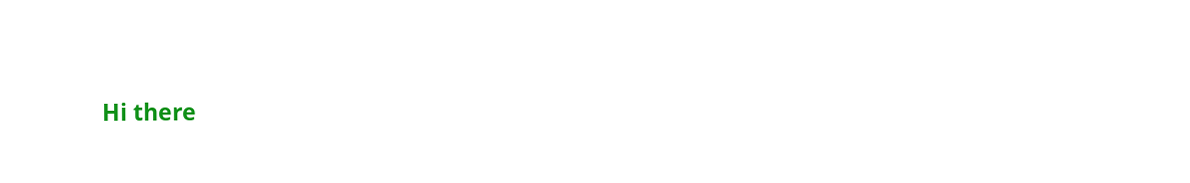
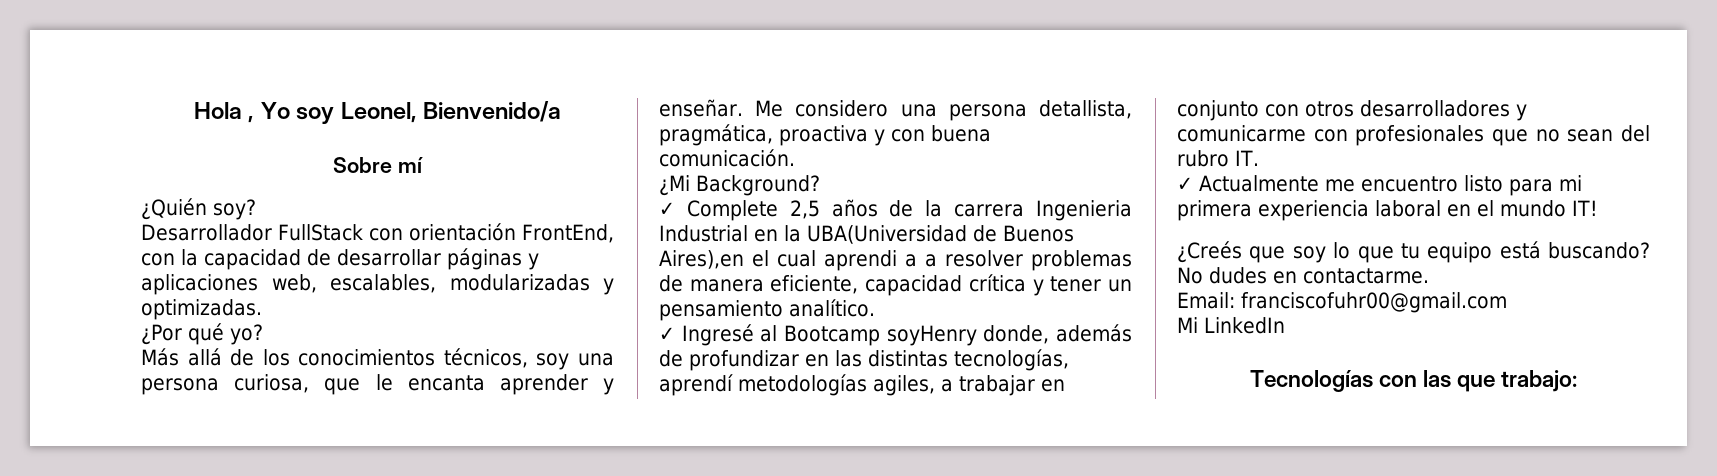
[102,102,198,121] Hi there -> [194,101,561,124] [333,157,423,173] [141,198,256,220] [141,223,615,243] [141,248,539,270] [141,274,614,295] [141,299,262,320] [141,323,263,345] [141,348,614,370] [141,374,614,395] [659,99,1132,121] [659,124,991,146] [659,149,795,167] [659,175,820,196] [659,199,1132,221] [659,225,1074,244] [659,250,1132,271] [659,274,1132,296] [659,299,875,321] [659,324,1132,346] [659,349,1069,371] [659,374,1065,396] [1177,100,1527,121] [1177,125,1650,146] [1177,150,1259,167] [1177,175,1582,196] [1177,200,1598,221] [1177,241,1650,263] [1177,267,1429,284] [1177,292,1507,313] [1177,317,1285,334] [1249,370,1578,392] Hola , Yo soy Leonel, Bienvenido/a // Sobre mí // ¿Quién soy? // Desarrollador FullStack con orientación FrontEnd, con la capacidad de desarrollar páginas y aplicaciones web, escalables, modularizadas y optimizadas. // ¿Por qué yo? // Más allá de los conocimientos técnicos, soy una persona curiosa, que le encanta aprender y enseñar. Me considero una persona detallista, pragmática, proactiva y con buena comunicación. // ¿Mi Background? // ✓ Complete 2,5 años de la carrera Ingenieria Industrial en la UBA(Universidad de Buenos Aires),en el cual aprendi a a resolver problemas de manera eficiente, capacidad crítica y tener un pensamiento analítico. // ✓ Ingresé al Bootcamp soyHenry donde, además de profundizar en las distintas tecnologías, aprendí metodologías agiles, a trabajar en conjunto con otros desarrolladores y comunicarme con profesionales que no sean del rubro IT. // ✓ Actualmente me encuentro listo para mi primera experiencia laboral en el mundo IT! // ¿Creés que soy lo que tu equipo está buscando? No dudes en contactarme. // Email: franciscofuhr00@gmail.com // Mi LinkedIn // Tecnologías con las que trabajo:

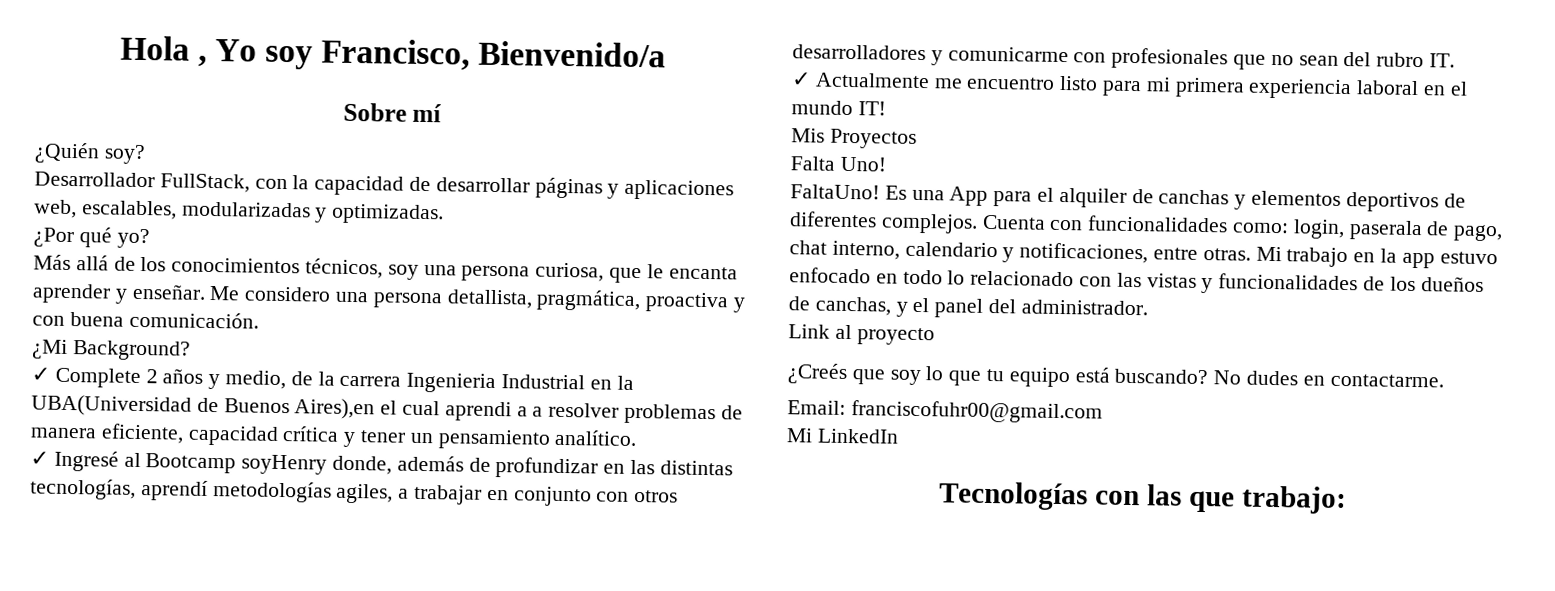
[340,102,417,123] Leonel, -> [321,38,471,71] Francisco,
[278,223,615,243] FullStack con orientación FrontEnd, -> [159,173,250,193] FullStack,
[789,199,878,219] 2,5 años -> [145,368,287,390] 2 años y medio,
(1598, 208) none -> [791,128,917,149] [790,156,886,172] [790,184,1466,213] [789,211,1504,242] [789,240,1498,269] [789,267,1484,294] [788,296,1148,318] [788,324,935,346] // Mis Proyectos // Falta Uno! // FaltaUno! Es una App para el alquiler de canchas y elementos deportivos de diferentes complejos. Cuenta con funcionalidades como: login, paserala de pago, chat interno, calendario y notificaciones, entre otras. Mi trabajo en la app estuvo enfocado en todo lo relacionado con las vistas y funcionalidades de los dueños de canchas, y el panel del administrador. // Link al proyecto

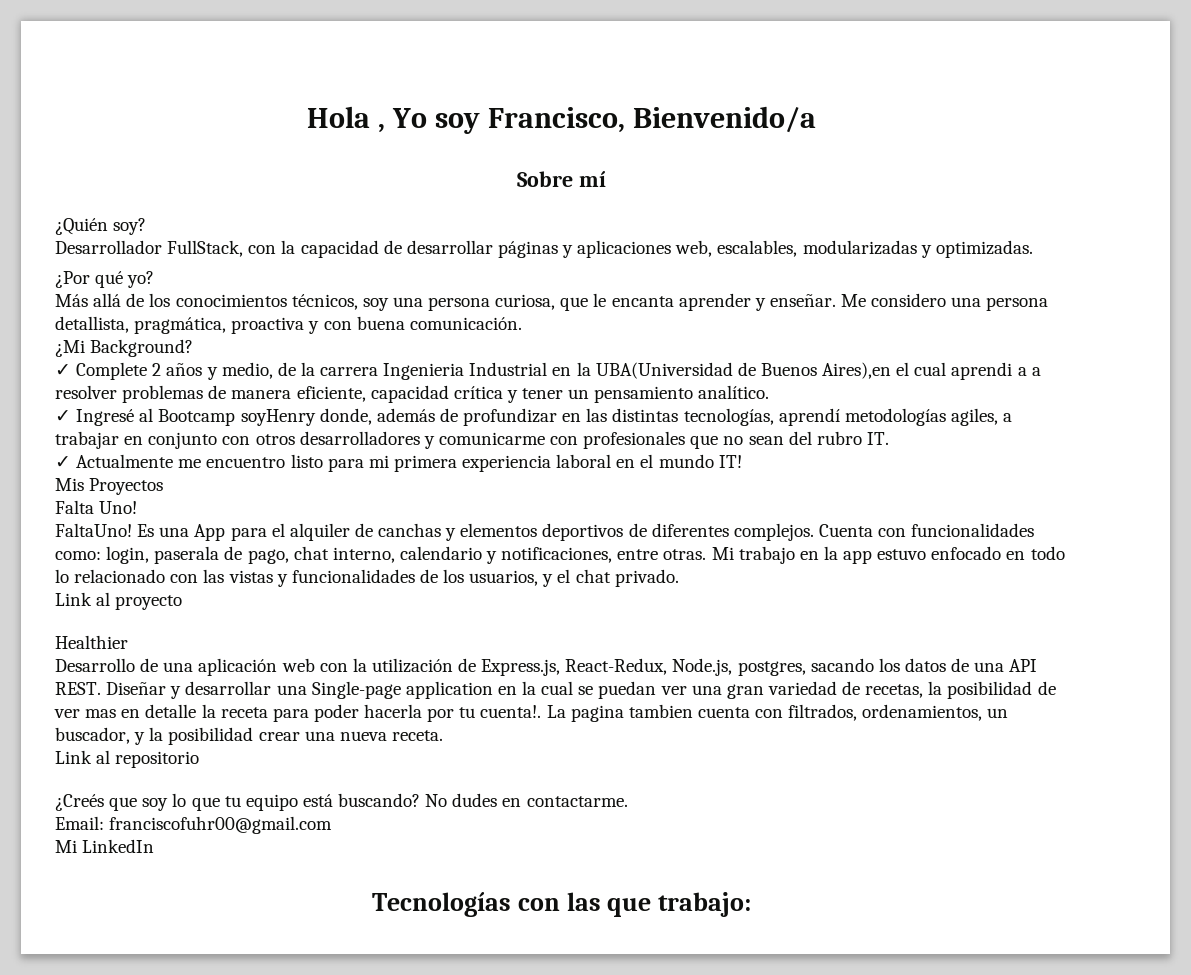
[1420,276,1484,292] [788,296,1148,318] [788,324,935,346] dueños de canchas, y el panel del administrador. // Link al proyecto -> [469,569,679,587] [55,592,183,610] [55,635,128,649] [55,658,1038,676] [55,681,1056,699] [54,704,1009,722] [55,727,443,745] [55,750,200,768] usuarios, y el chat privado. // Link al proyecto // Healthier // Desarrollo de una aplicación web con la utilización de Express.js, React-Redux, Node.js, postgres, sacando los datos de una API REST. Diseñar y desarrollar una Single-page application en la cual se puedan ver una gran variedad de recetas, la posibilidad de ver mas en detalle la receta para poder hacerla por tu cuenta!. La pagina tambien cuenta con filtrados, ordenamientos, un buscador, y la posibilidad crear una nueva receta. // Link al repositorio

